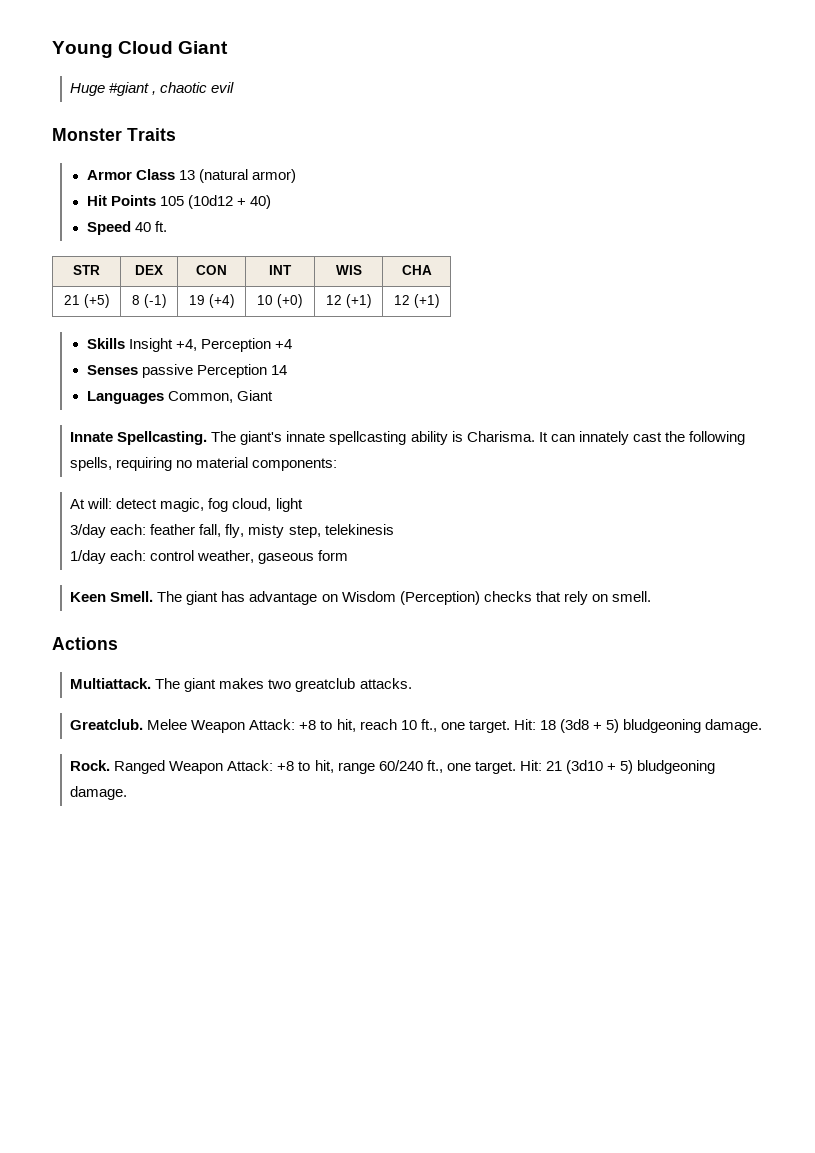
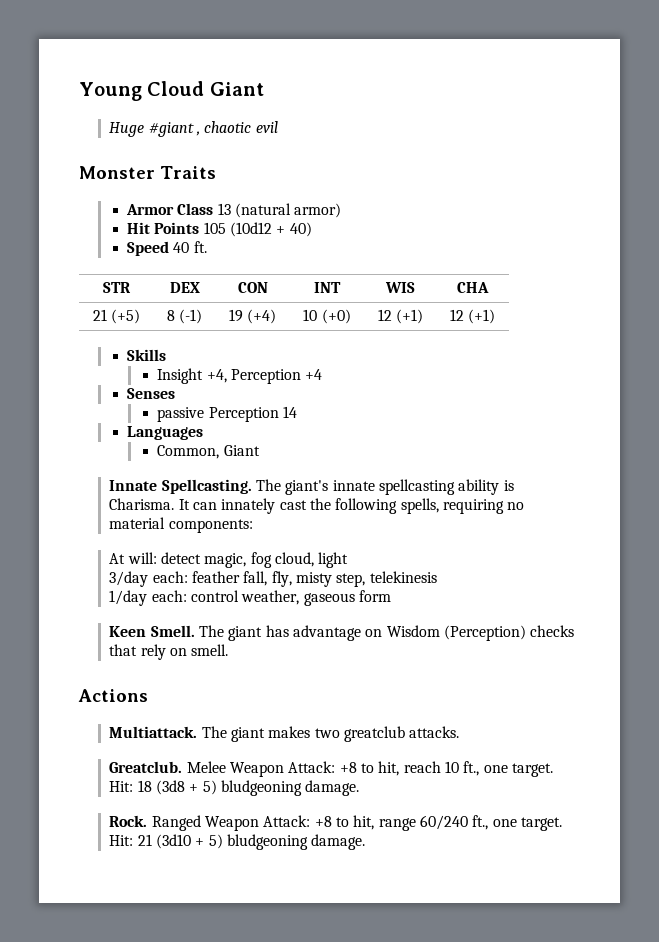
(125, 343) none -> (166, 355) //
(138, 370) none -> (175, 393) //
(164, 397) none -> (203, 433) //

